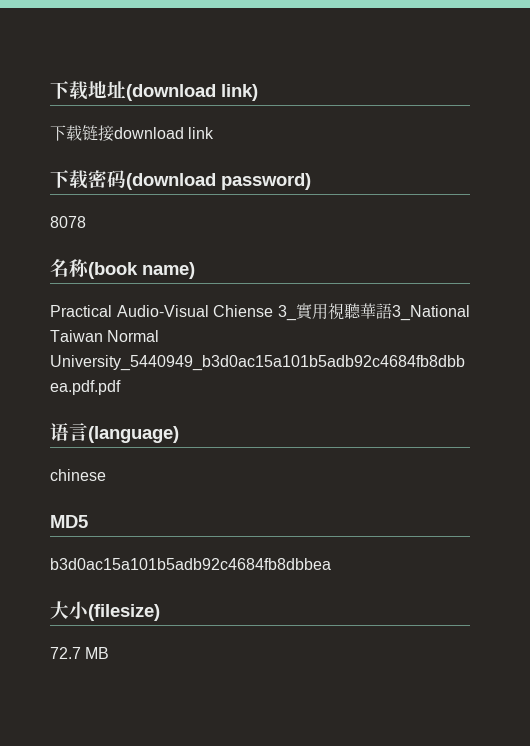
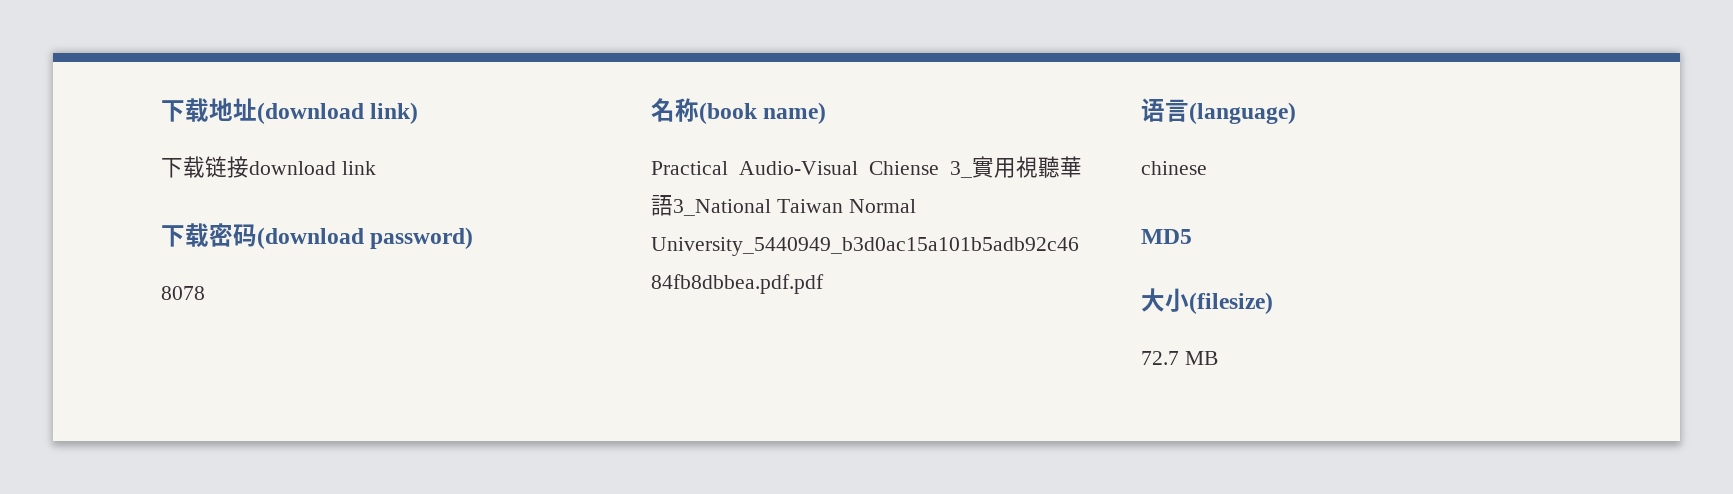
[50,558,331,570] // b3d0ac15a101b5adb92c4684fb8dbbea -> (1192, 236) none

